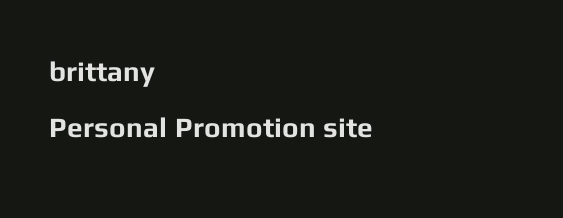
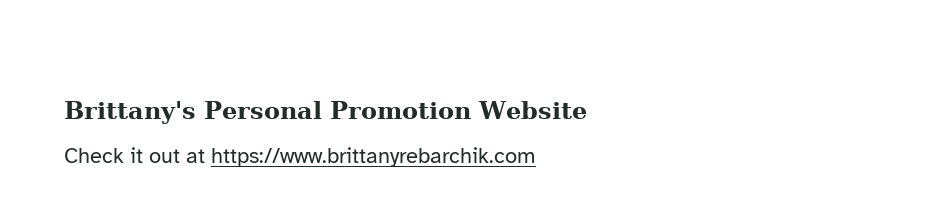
[49,61,155,87] brittany // -> [64,101,196,124] Brittany's
[323,118,374,138] site -> [477,101,587,119] [64,147,536,167] Website // Check it out at https://www.brittanyrebarchik.com

